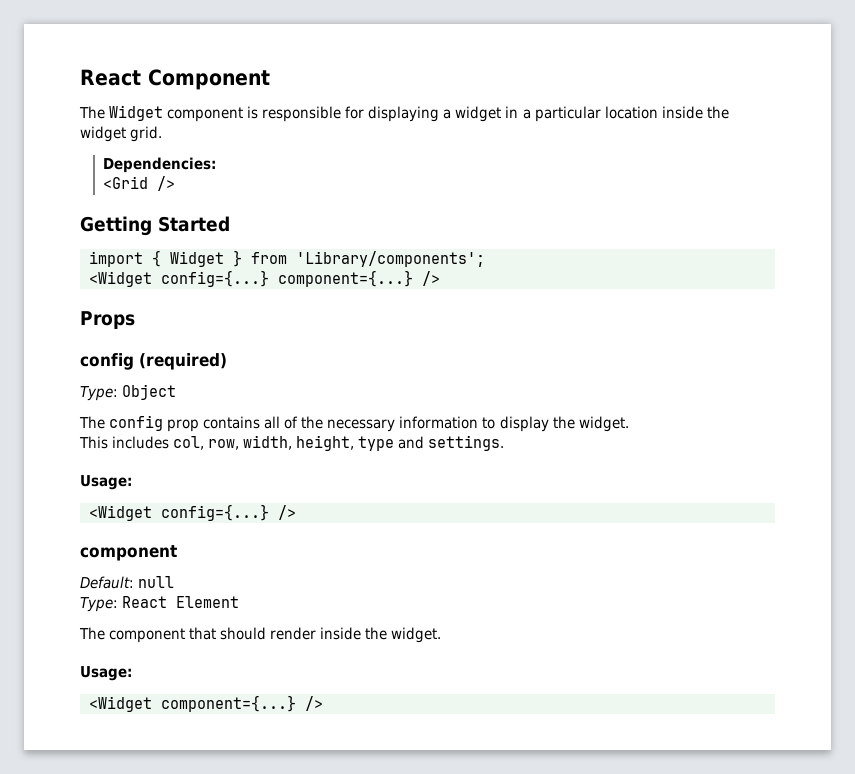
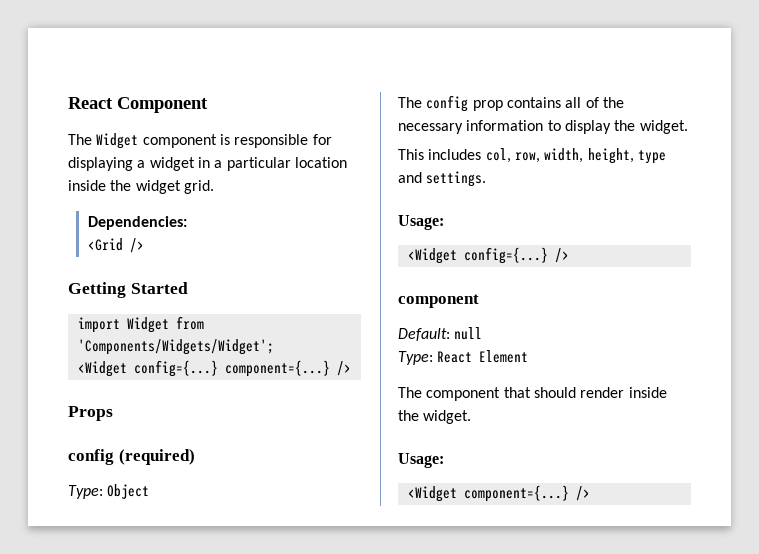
[152,250,485,267] { Widget } from 'Library/components'; -> [126,316,204,333] [77,339,274,355] Widget from 'Components/Widgets/Widget';

